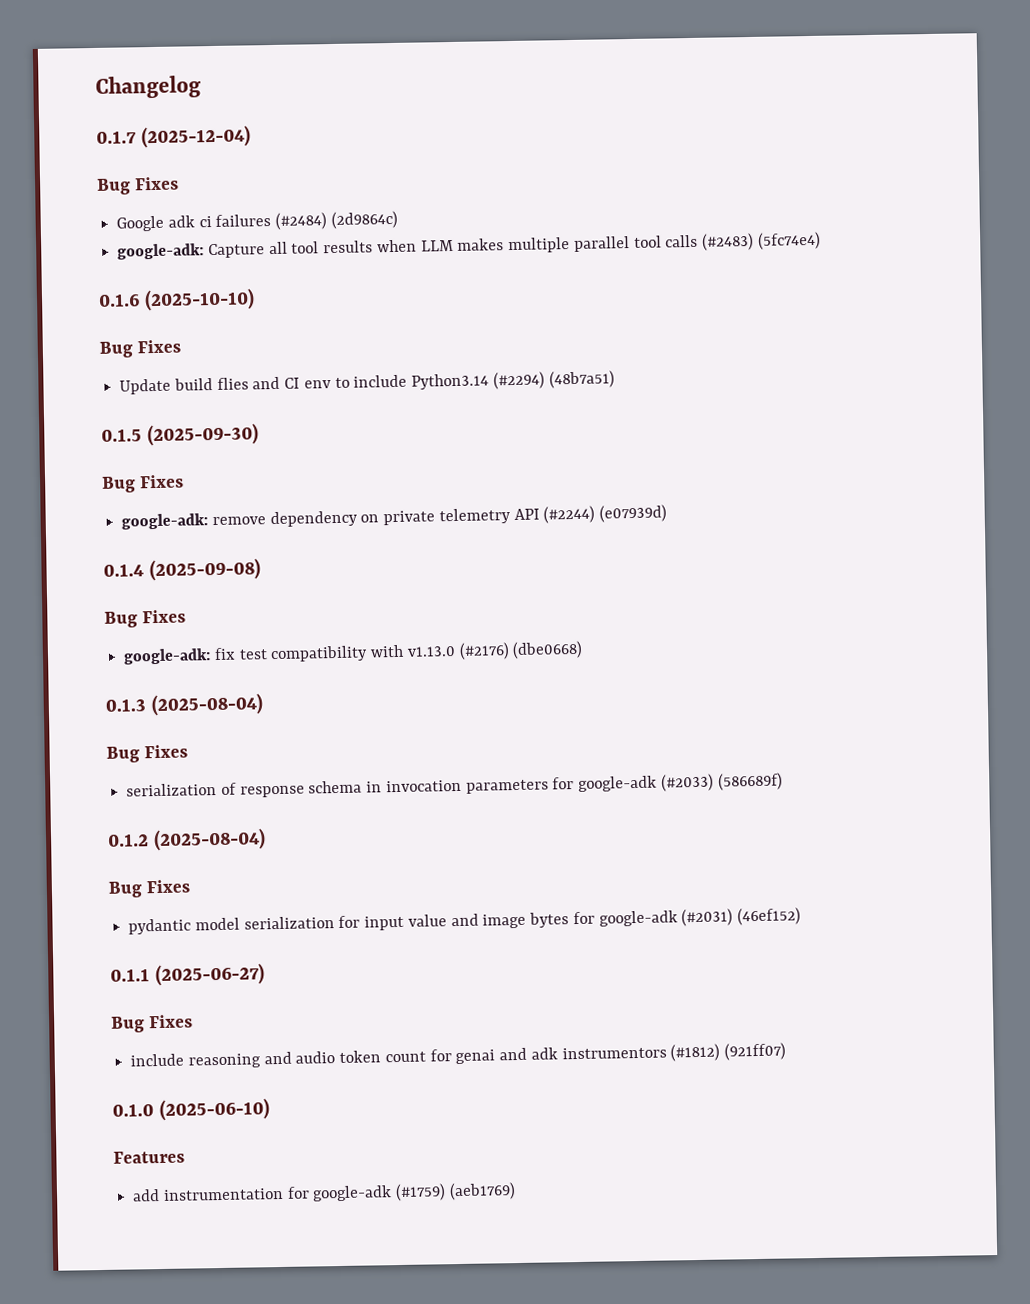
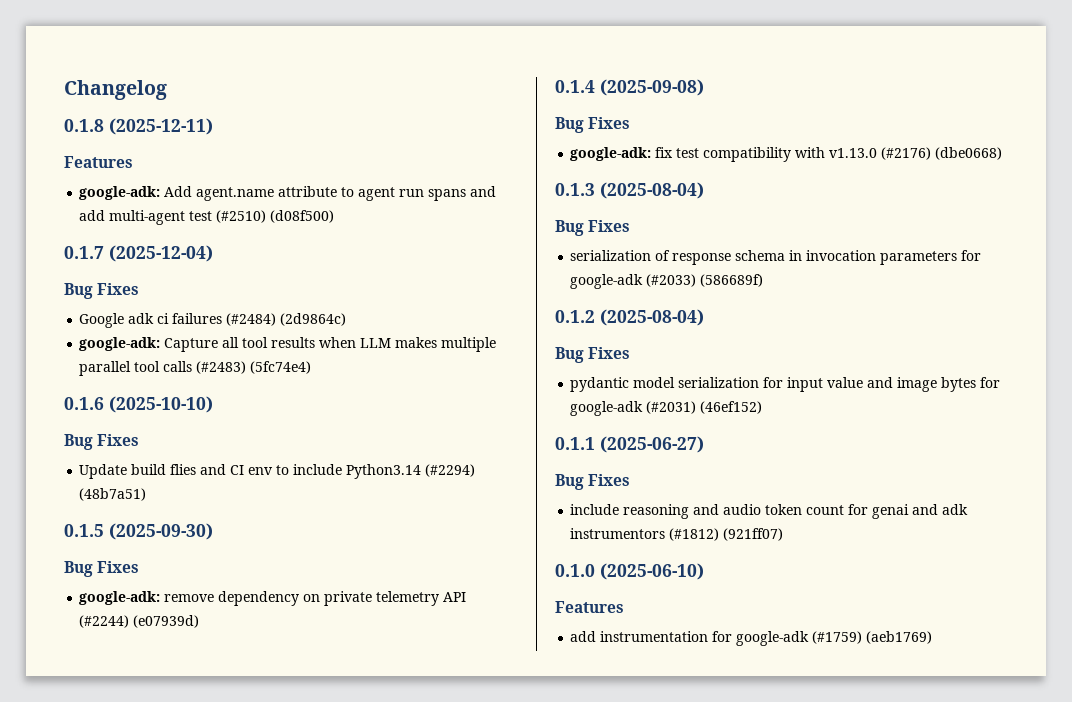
(201, 87) none -> [64,118,213,135] [64,156,133,168] [79,186,497,201] [79,210,335,225] // 0.1.8 (2025-12-11) // Features // google-adk: Add agent.name attribute to agent run spans and add multi-agent test (#2510) (d08f500)

